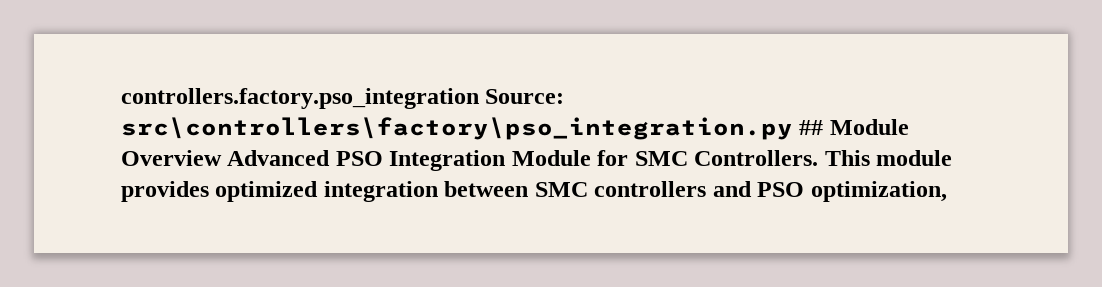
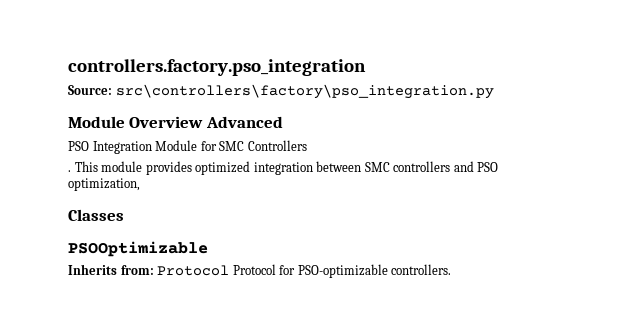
(479, 98) none -> (366, 67) //
[799,120,824,135] ## -> (494, 91) //
(331, 158) none -> (283, 122) //
[694,150,819,166] Controllers. -> [247,140,307,151] [68,170,71,172] Controllers // .
(947, 191) none -> [68,209,124,221] [68,241,208,257] [68,264,452,278] // Classes // PSOOptimizable // Inherits from: Protocol Protocol for PSO-optimizable controllers.

